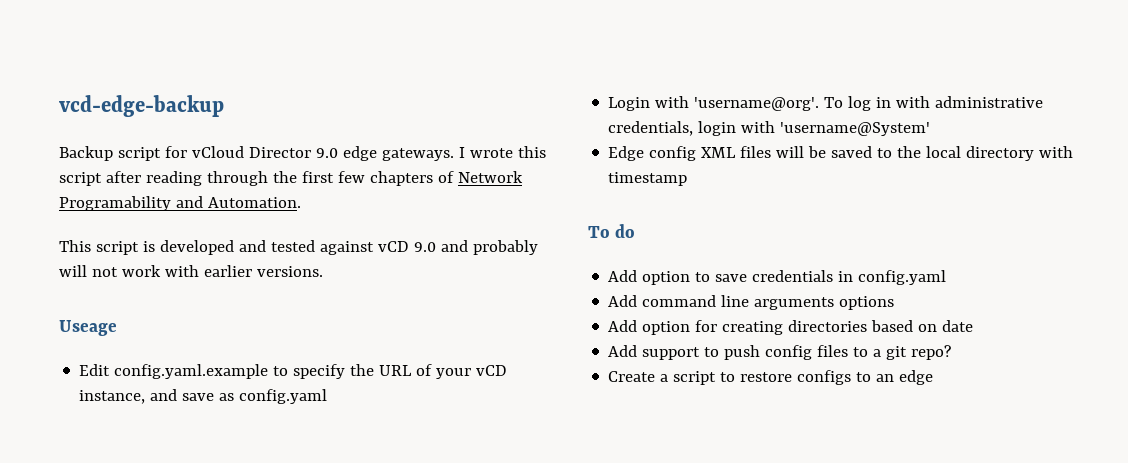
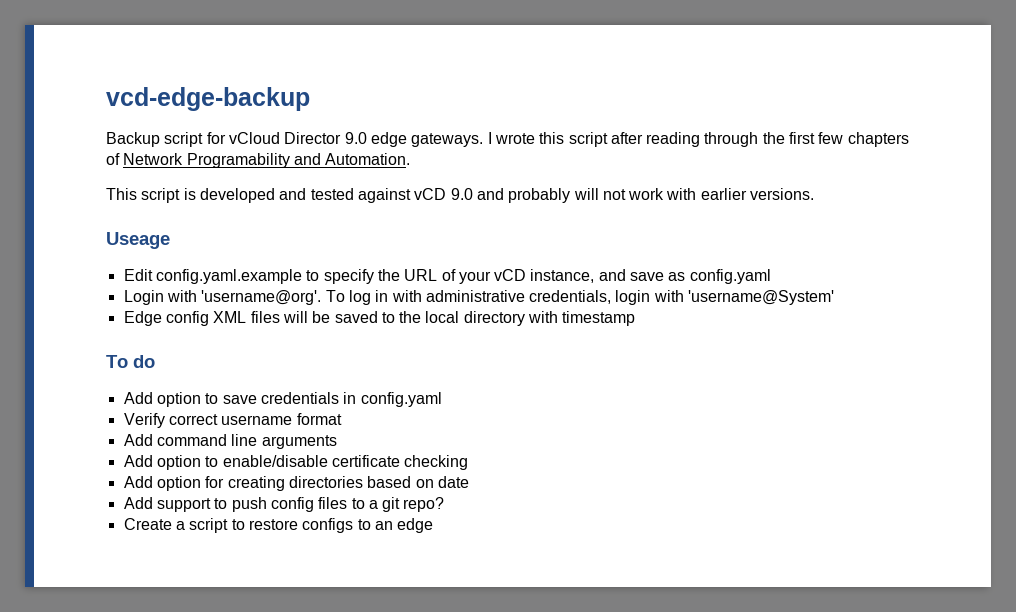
(947, 277) none -> [123,413,342,428] // Verify correct username format
[839,296,895,310] options -> [123,455,469,470] // Add option to enable/disable certificate checking

